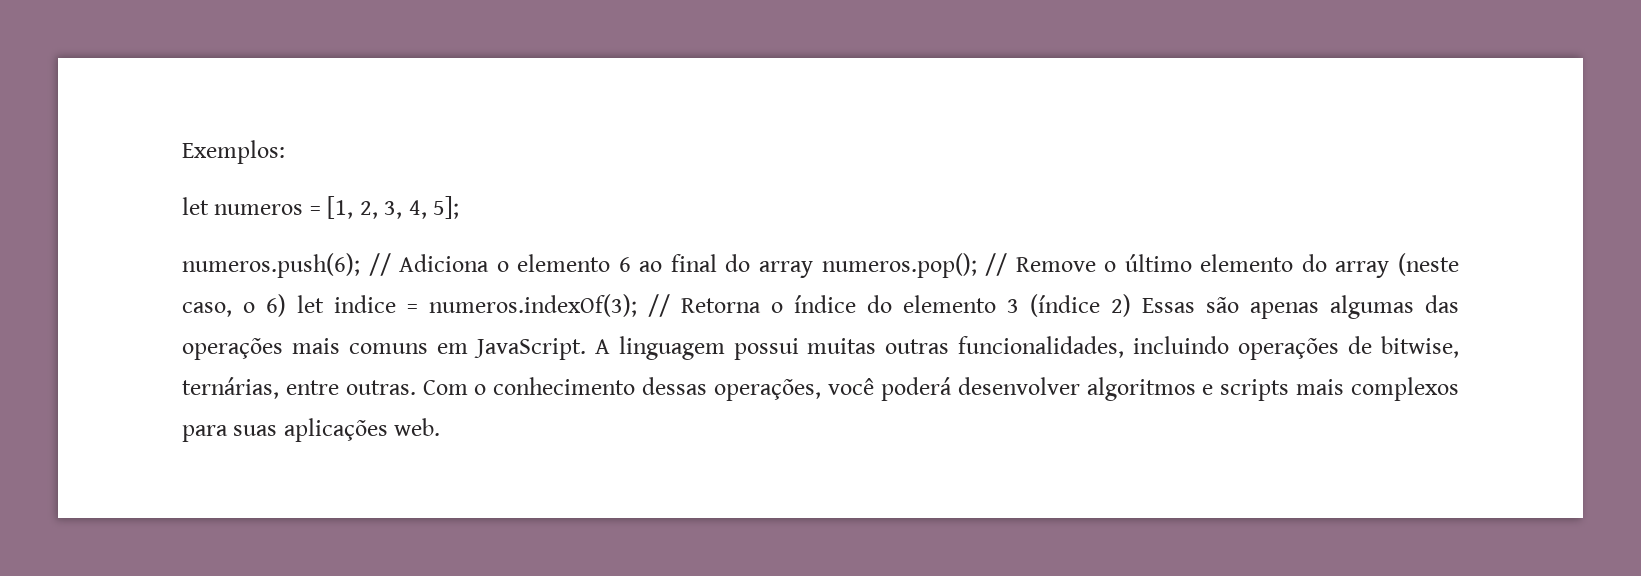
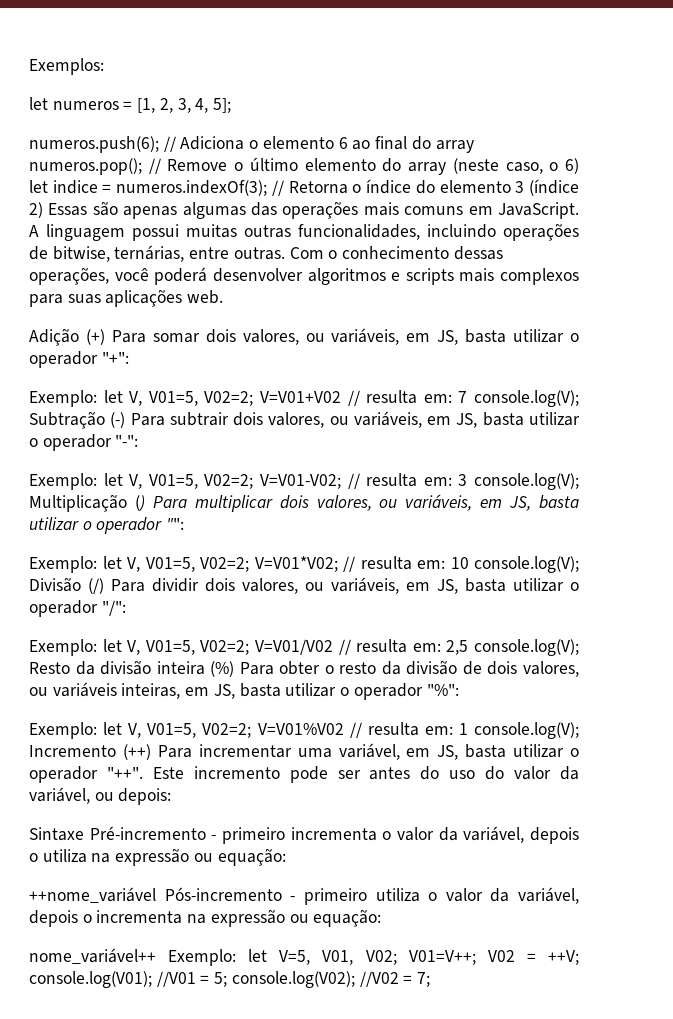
(441, 427) none -> [29,328,579,346] [29,351,129,368] [29,390,580,407] [29,411,580,429] [29,434,139,451] [29,473,580,490] [29,494,579,512] [29,517,185,534] [29,556,579,573] [29,577,579,594] [29,600,126,617] [29,639,580,656] [29,660,579,677] [29,682,459,700] [29,722,580,739] [29,743,579,760] [29,766,579,783] [29,787,172,805] [29,826,580,844] [29,848,286,866] [29,887,579,905] [29,909,382,927] [29,948,579,966] [29,971,431,988] // Adição (+) Para somar dois valores, ou variáveis, em JS, basta utilizar o operador "+": // Exemplo: let V, V01=5, V02=2; V=V01+V02 // resulta em: 7 console.log(V); Subtração (-) Para subtrair dois valores, ou variáveis, em JS, basta utilizar o operador "-": // Exemplo: let V, V01=5, V02=2; V=V01-V02; // resulta em: 3 console.log(V); Multiplicação () Para multiplicar dois valores, ou variáveis, em JS, basta utilizar o operador "": // Exemplo: let V, V01=5, V02=2; V=V01*V02; // resulta em: 10 console.log(V); Divisão (/) Para dividir dois valores, ou variáveis, em JS, basta utilizar o operador "/": // Exemplo: let V, V01=5, V02=2; V=V01/V02 // resulta em: 2,5 console.log(V); Resto da divisão inteira (%) Para obter o resto da divisão de dois valores, ou variáveis inteiras, em JS, basta utilizar o operador "%": // Exemplo: let V, V01=5, V02=2; V=V01%V02 // resulta em: 1 console.log(V); Incremento (++) Para incrementar uma variável, em JS, basta utilizar o operador "++". Este incremento pode ser antes do uso do valor da variável, ou depois: // Sintaxe Pré-incremento - primeiro incrementa o valor da variável, depois o utiliza na expressão ou equação: // ++nome_variável Pós-incremento - primeiro utiliza o valor da variável, depois o incrementa na expressão ou equação: // nome_variável++ Exemplo: let V=5, V01, V02; V01=V++; V02 = ++V; console.log(V01); //V01 = 5; console.log(V02); //V02 = 7;

